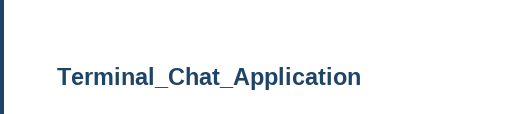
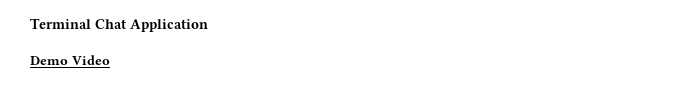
[57,67,361,90] Terminal_Chat_Application -> [30,18,208,32] [30,55,110,65] Terminal Chat Application // Demo Video

